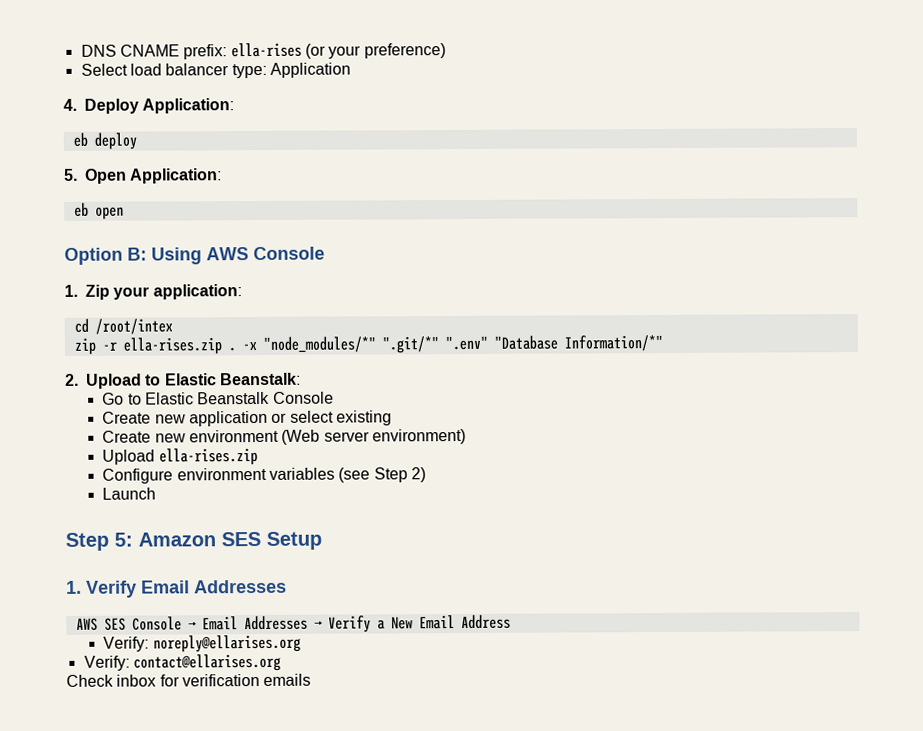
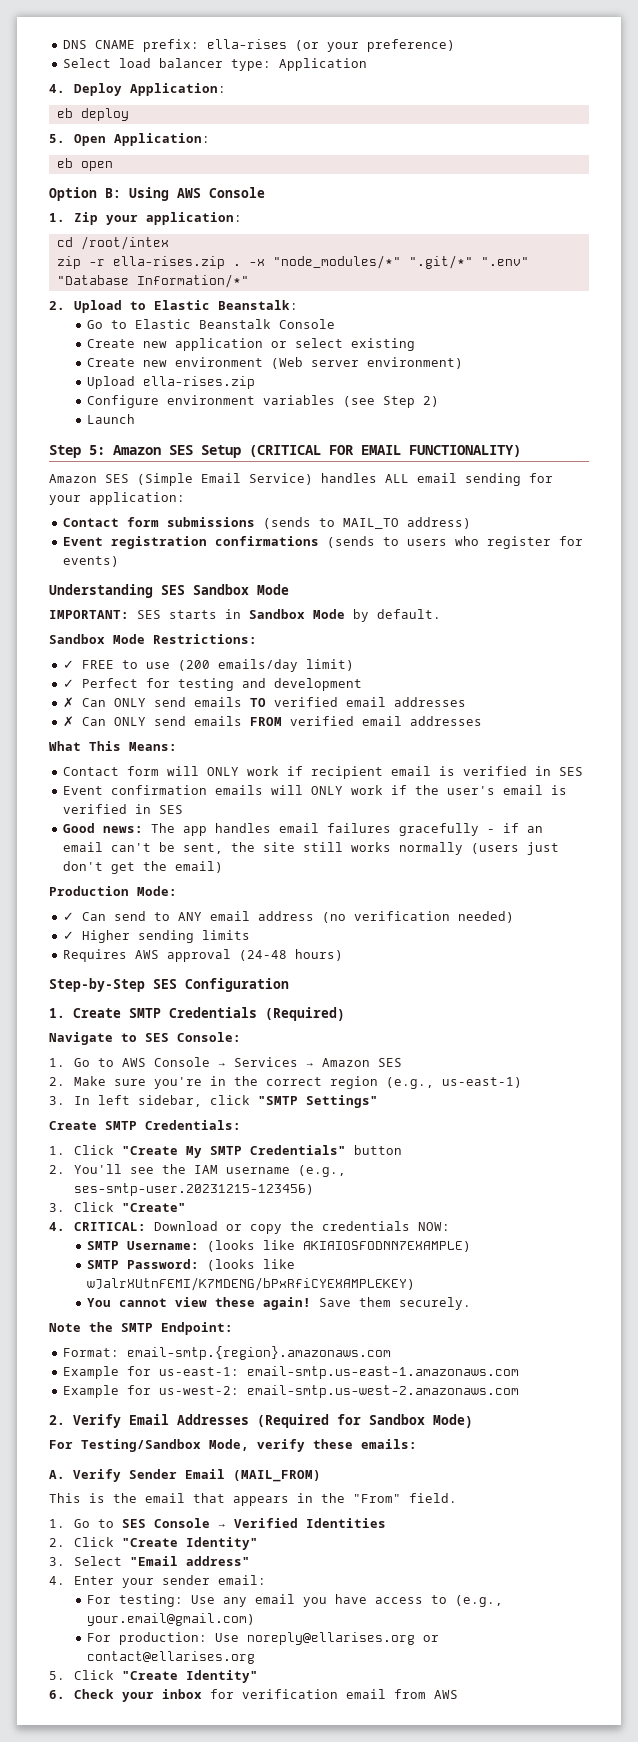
[66,579,287,598] [75,614,511,633] [103,636,150,652] // 1. Verify Email Addresses // AWS SES Console → Email Addresses → Verify a New Email Address // Verify: -> [249,445,521,457] [49,473,553,486] [49,492,185,505] [62,517,471,529] [62,536,583,549] [62,556,119,567] [49,584,289,598] [49,609,441,622] [49,634,257,644] [62,659,354,672] [62,678,362,691] [62,697,466,708] [62,716,482,727] [49,741,177,751] [62,766,583,779] [62,785,567,795] [62,804,183,814] [62,823,543,836] [62,842,559,855] [62,861,223,874] [49,886,177,896] [62,911,514,923] [62,930,250,943] [62,949,343,962] [49,978,289,992] [49,1007,345,1021] [49,1032,241,1045] [49,1057,402,1067] [49,1076,522,1089] [49,1095,378,1108] [49,1120,241,1130] [49,1145,402,1158] [49,1164,346,1177] [73,1183,314,1196] [49,1202,186,1212] [49,1221,450,1234] [87,1240,472,1252] [87,1259,296,1271] [87,1277,416,1291] [87,1297,472,1310] [49,1322,233,1335] [62,1346,391,1360] [62,1366,519,1379] [62,1385,519,1398] [49,1414,473,1428] [49,1439,417,1452] [49,1469,321,1482] [49,1493,457,1506] [49,1518,386,1528] [49,1537,258,1550] [49,1556,250,1566] [49,1575,266,1588] [87,1594,504,1607] [87,1613,256,1626] [87,1632,240,1645] (CRITICAL FOR EMAIL FUNCTIONALITY) // Amazon SES (Simple Email Service) handles ALL email sending for your application: // Contact form submissions (sends to MAIL_TO address) // Event registration confirmations (sends to users who register for events) // Understanding SES Sandbox Mode // IMPORTANT: SES starts in Sandbox Mode by default. // Sandbox Mode Restrictions: // ✓ FREE to use (200 emails/day limit) // ✓ Perfect for testing and development // ✗ Can ONLY send emails TO verified email addresses // ✗ Can ONLY send emails FROM verified email addresses // What This Means: // Contact form will ONLY work if recipient email is verified in SES // Event confirmation emails will ONLY work if the user's email is verified in SES // Good news: The app handles email failures gracefully - if an email can't be sent, the site still works normally (users just don't get the email) // Production Mode: // ✓ Can send to ANY email address (no verification needed) // ✓ Higher sending limits // Requires AWS approval (24-48 hours) // Step-by-Step SES Configuration // 1. Create SMTP Credentials (Required) // Navigate to SES Console: // 1. Go to AWS Console → Services → Amazon SES // 2. Make sure you're in the correct region (e.g., us-east-1) // 3. In left sidebar, click "SMTP Settings" // Create SMTP Credentials: // 1. Click "Create My SMTP Credentials" button // 2. You'll see the IAM username (e.g., ses-smtp-user.20231215-123456) // 3. Click "Create" // 4. CRITICAL: Download or copy the credentials NOW: // SMTP Username: (looks like AKIAIOSFODNN7EXAMPLE) // SMTP Password: (looks like wJalrXUtnFEMI/K7MDENG/bPxRfiCYEXAMPLEKEY) // You cannot view these again! Save them securely. // Note the SMTP Endpoint: // Format: email-smtp.{region}.amazonaws.com // Example for us-east-1: email-smtp.us-east-1.amazonaws.com // Example for us-west-2: email-smtp.us-west-2.amazonaws.com // 2. Verify Email Addresses (Required for Sandbox Mode) // For Testing/Sandbox Mode, verify these emails: // A. Verify Sender Email (MAIL_FROM) // This is the email that appears in the "From" field. // 1. Go to SES Console → Verified Identities // 2. Click "Create Identity" // 3. Select "Email address" // 4. Enter your sender email: // For testing: Use any email you have access to (e.g., your.email@gmail.com) // For production: Use
[83,655,130,671] // Verify: -> [423,1635,440,1642] or
[66,673,312,687] Check inbox for verification emails -> [49,1670,258,1683] [49,1689,458,1702] 5. Click "Create Identity" // 6. Check your inbox for verification email from AWS

